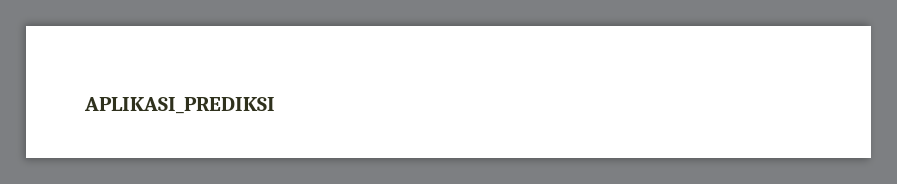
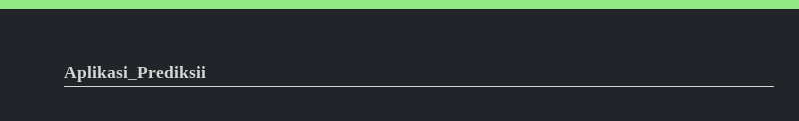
[84,97,275,114] APLIKASI_PREDIKSI -> [64,66,206,82] Aplikasi_Prediksii

